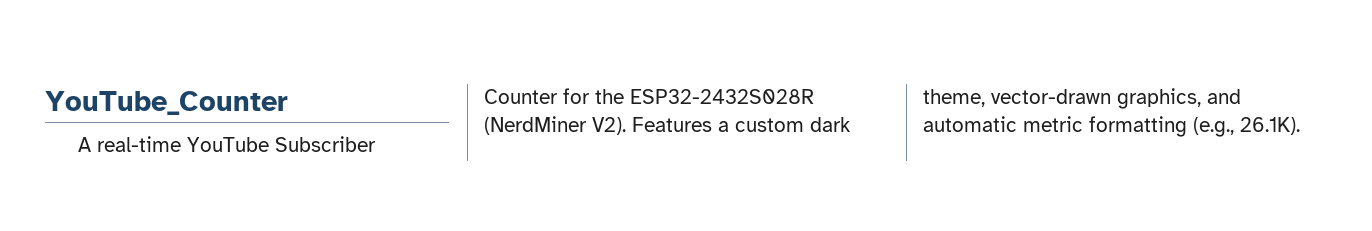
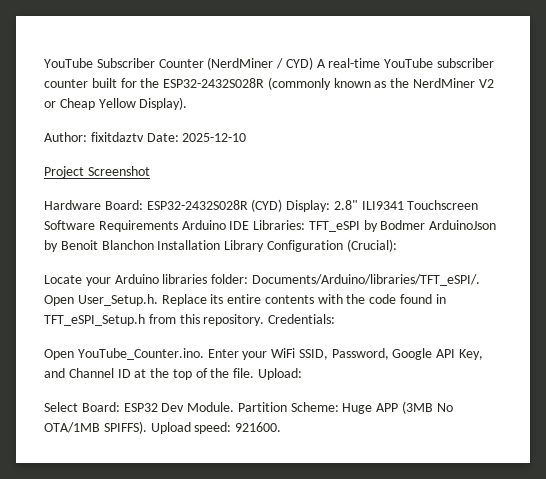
[45,91,288,115] [78,136,377,152] [484,88,814,104] [484,116,851,135] [923,88,1241,109] [923,116,1300,137] YouTube_Counter // A real-time YouTube Subscriber Counter for the ESP32-2432S028R (NerdMiner V2). Features a custom dark theme, vector-drawn graphics, and automatic metric formatting (e.g., 26.1K). -> [44,57,495,70] [44,77,494,90] [44,97,188,110] [44,132,247,142] [44,166,150,178] [44,199,479,212] [44,220,497,232] [44,239,397,252] [44,274,480,286] [44,294,446,306] [44,314,336,326] [44,348,484,360] [44,368,303,380] [44,401,453,414] [44,421,282,434] YouTube Subscriber Counter (NerdMiner / CYD) A real-time YouTube subscriber counter built for the ESP32-2432S028R (commonly known as the NerdMiner V2 or Cheap Yellow Display). // Author: fixitdaztv Date: 2025-12-10 // Project Screenshot // Hardware Board: ESP32-2432S028R (CYD) Display: 2.8" ILI9341 Touchscreen Software Requirements Arduino IDE Libraries: TFT_eSPI by Bodmer ArduinoJson by Benoit Blanchon Installation Library Configuration (Crucial): // Locate your Arduino libraries folder: Documents/Arduino/libraries/TFT_eSPI/. Open User_Setup.h. Replace its entire contents with the code found in TFT_eSPI_Setup.h from this repository. Credentials: // Open YouTube_Counter.ino. Enter your WiFi SSID, Password, Google API Key, and Channel ID at the top of the file. Upload: // Select Board: ESP32 Dev Module. Partition Scheme: Huge APP (3MB No OTA/1MB SPIFFS). Upload speed: 921600.

